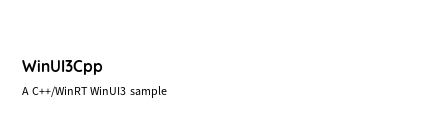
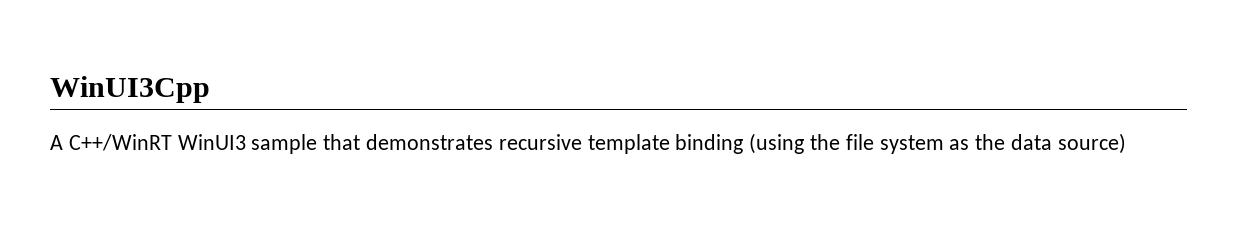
(167, 92) none -> [323,133,1126,154] that demonstrates recursive template binding (using the file system as the data source)

